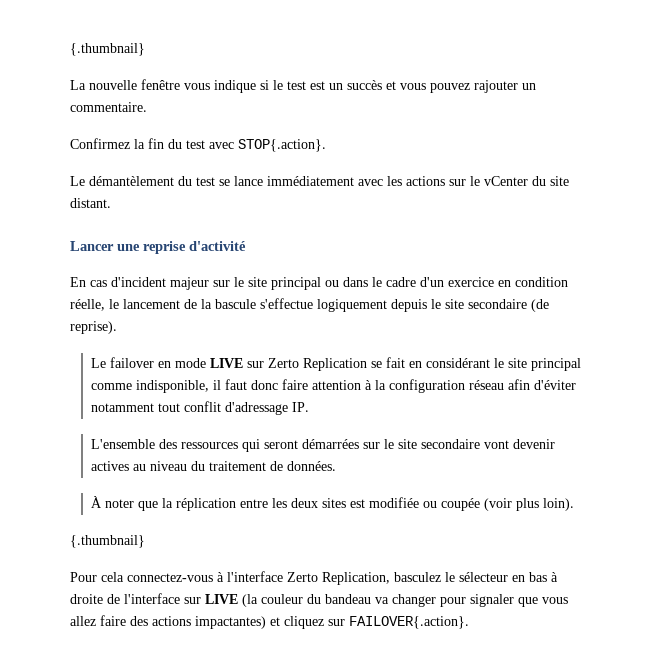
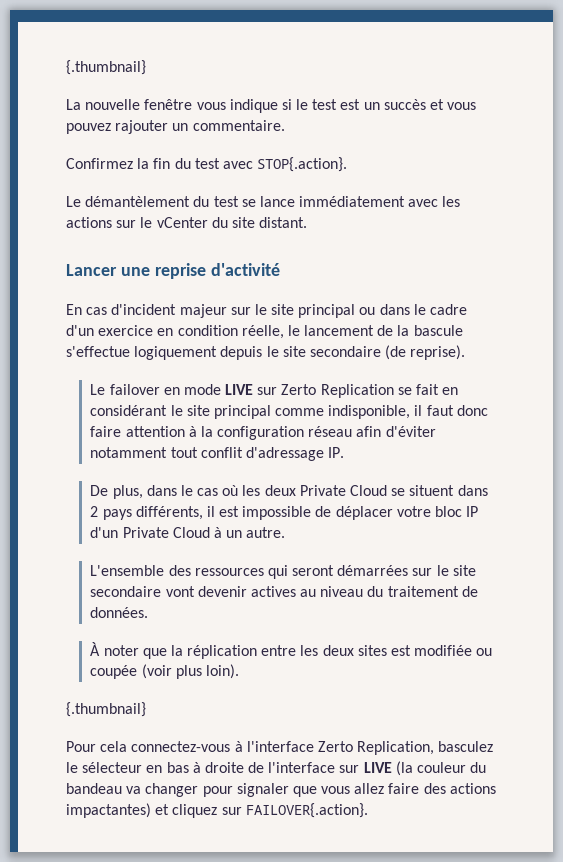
(309, 407) none -> [90,485,488,499] [90,506,479,520] [90,527,286,538] // De plus, dans le cas où les deux Private Cloud se situent dans 2 pays différents, il est impossible de déplacer votre bloc IP d'un Private Cloud à un autre.

